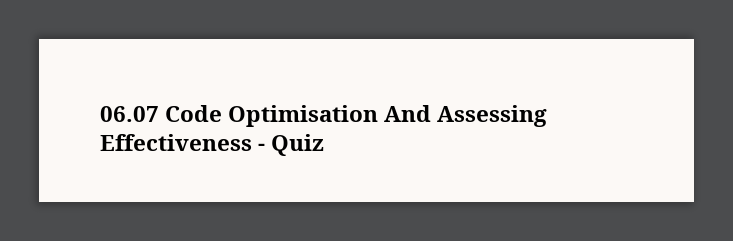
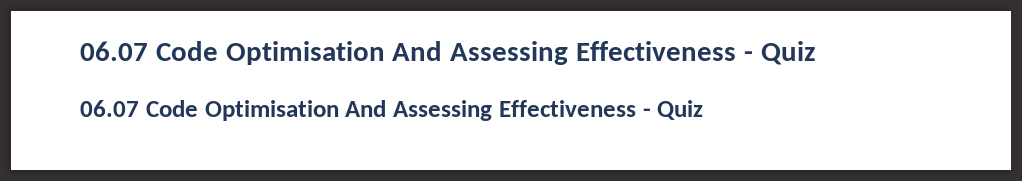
[100,105,548,127] [100,134,325,156] 06.07 Code Optimisation And Assessing Effectiveness - Quiz -> [80,41,816,65] [80,100,704,121] 06.07 Code Optimisation And Assessing Effectiveness - Quiz // 06.07 Code Optimisation And Assessing Effectiveness - Quiz

